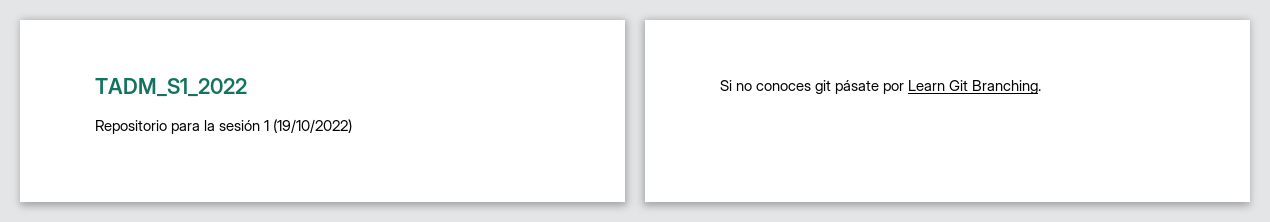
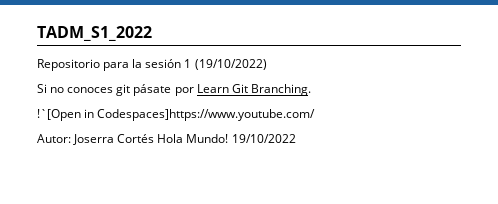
(1042, 87) none -> [37,109,316,121] [37,134,296,145] // !`[Open in Codespaces]https://www.youtube.com/ // Autor: Joserra Cortés Hola Mundo! 19/10/2022

